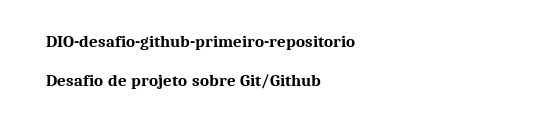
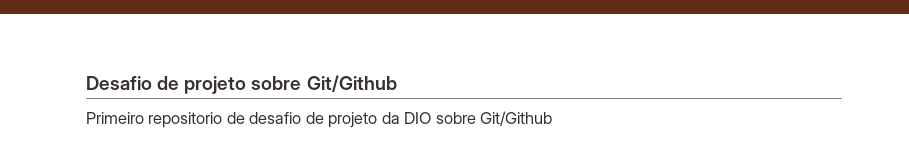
[46,35,355,50] DIO-desafio-github-primeiro-repositorio // -> (86, 83) none
(322, 81) none -> [86,111,553,128] // Primeiro repositorio de desafio de projeto da DIO sobre Git/Github

